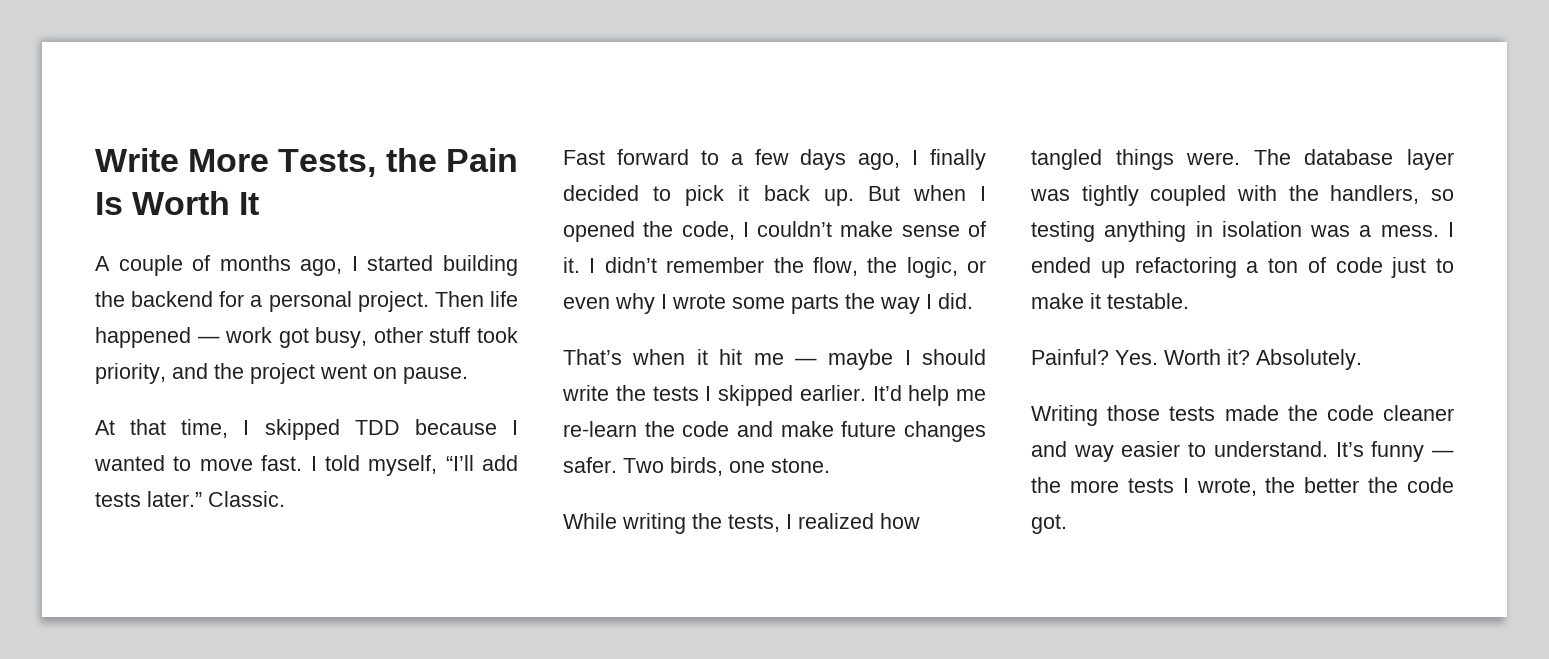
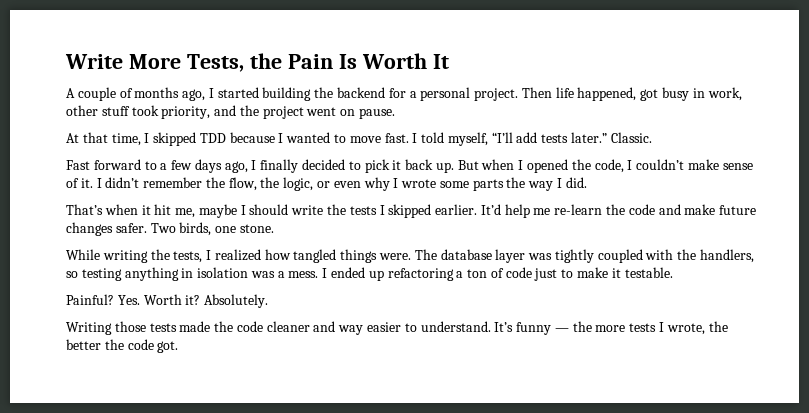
[95,327,368,348] happened — work got busy, -> [577,87,742,101] happened, got busy in work,
[753,353,817,365] me — -> [175,208,196,218] me,

